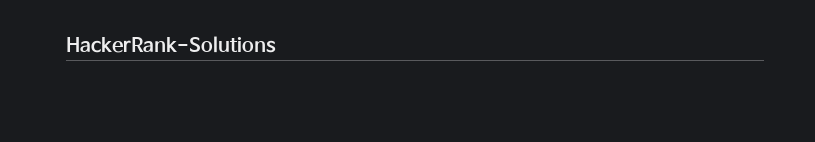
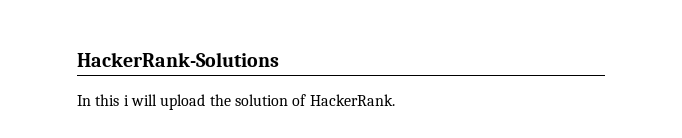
(276, 44) none -> [77,94,395,110] // In this i will upload the solution of HackerRank.

